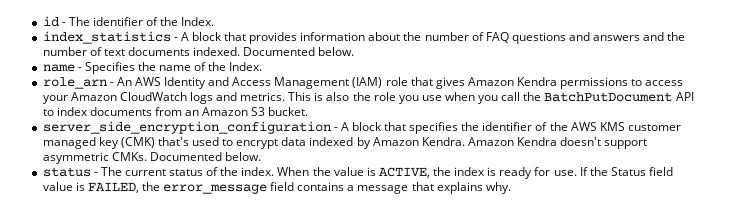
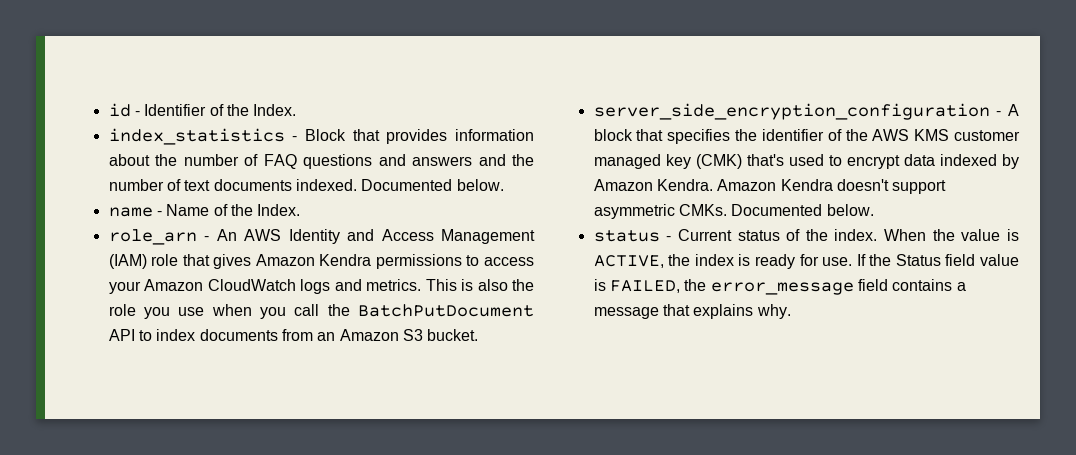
[68,17,143,26] The identifier -> [144,104,207,116] Identifier
[180,32,222,41] A block -> [304,129,346,141] Block
[84,62,192,74] Specifies the name -> [166,204,210,216] Name
[100,167,166,176] The current -> [677,229,732,241] Current

